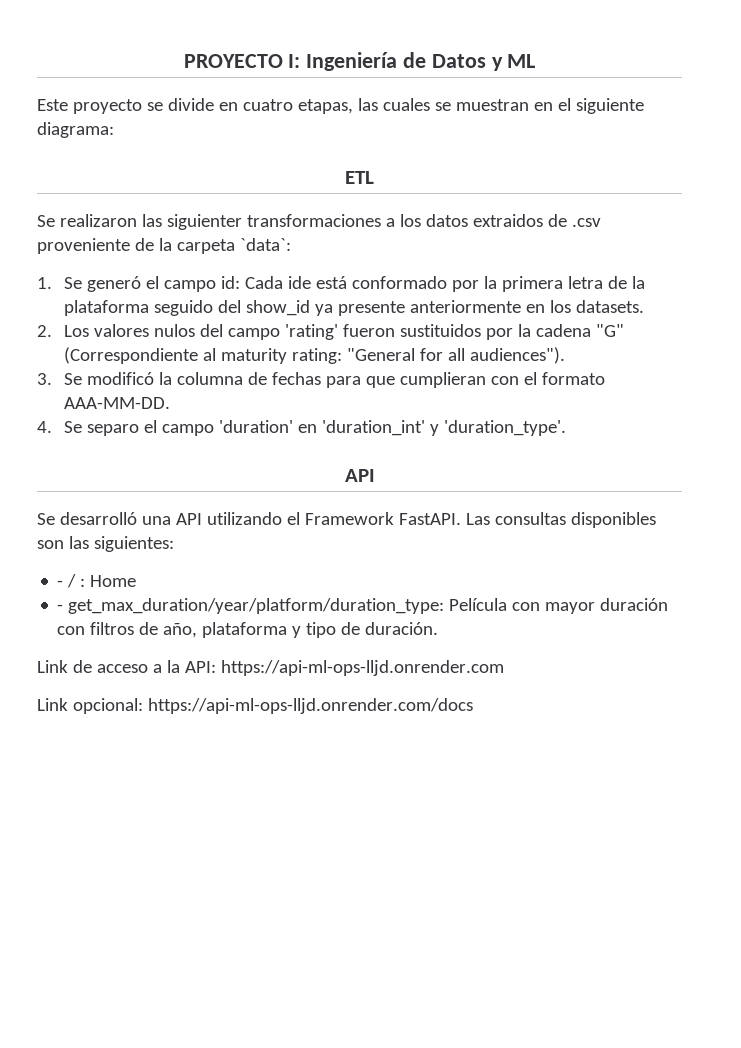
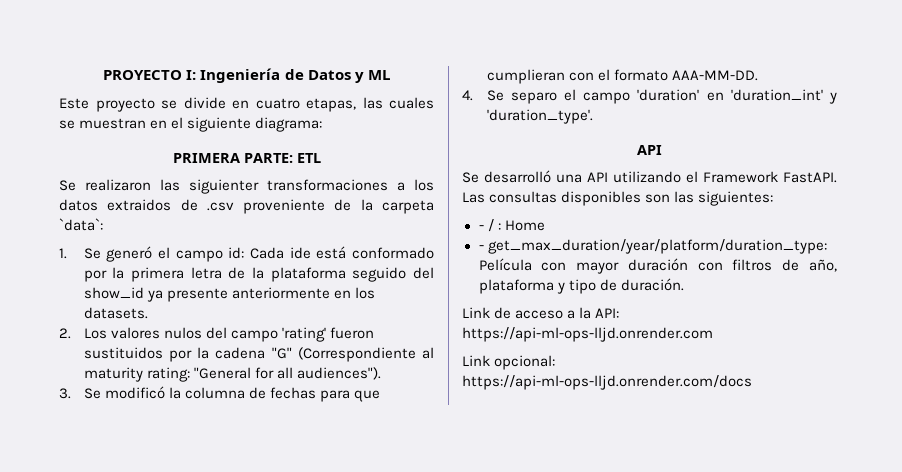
(114, 130) none -> [172,153,293,163] PRIMERA PARTE:

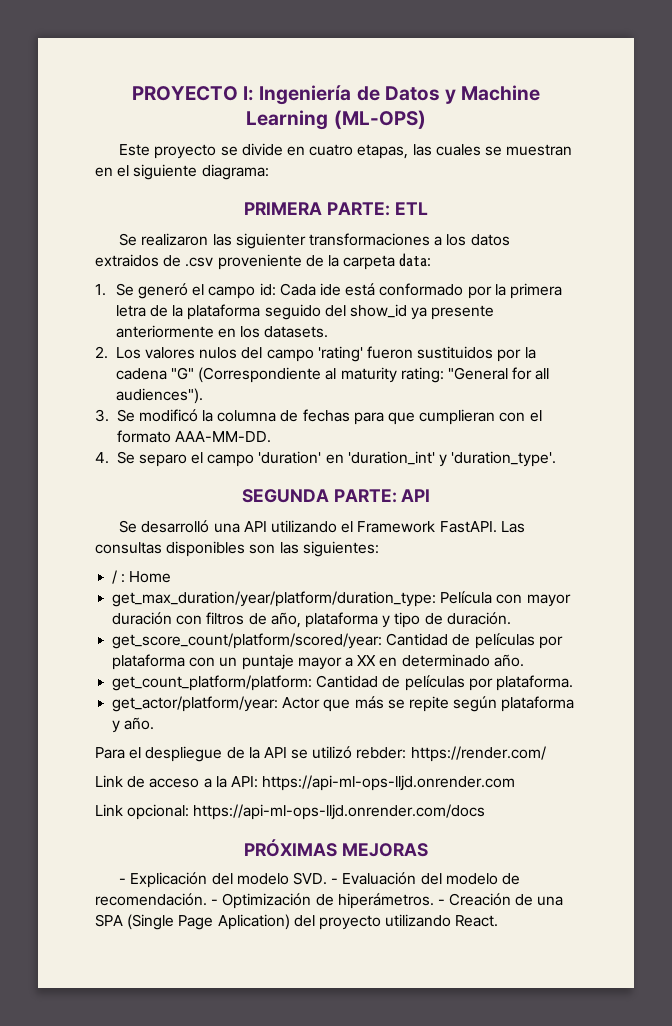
[367,70,390,80] ML -> [461,85,541,101] [246,110,426,130] Machine Learning (ML-OPS)
[59,218,103,231] `data`: -> [399,253,432,267] data:
(593, 116) none -> [241,489,397,503] SEGUNDA PARTE:
[478,225,484,230] - -> (379, 549) none
[478,245,484,250] - -> (172, 577) none
(684, 284) none -> [112,633,563,649] [112,654,524,670] [112,675,573,691] [112,696,575,712] [112,717,155,733] [95,746,546,762] // get_score_count/platform/scored/year: Cantidad de películas por plataforma con un puntaje mayor a XX en determinado año. // get_count_platform/platform: Cantidad de películas por plataforma. // get_actor/platform/year: Actor que más se repite según plataforma y año. // Para el despliegue de la API se utilizó rebder: https://render.com/
(752, 382) none -> [244,839,428,857] [119,872,520,888] [95,893,564,909] [95,914,499,930] // PRÓXIMAS MEJORAS // - Explicación del modelo SVD. - Evaluación del modelo de recomendación. - Optimización de hiperámetros. - Creación de una SPA (Single Page Aplication) del proyecto utilizando React.

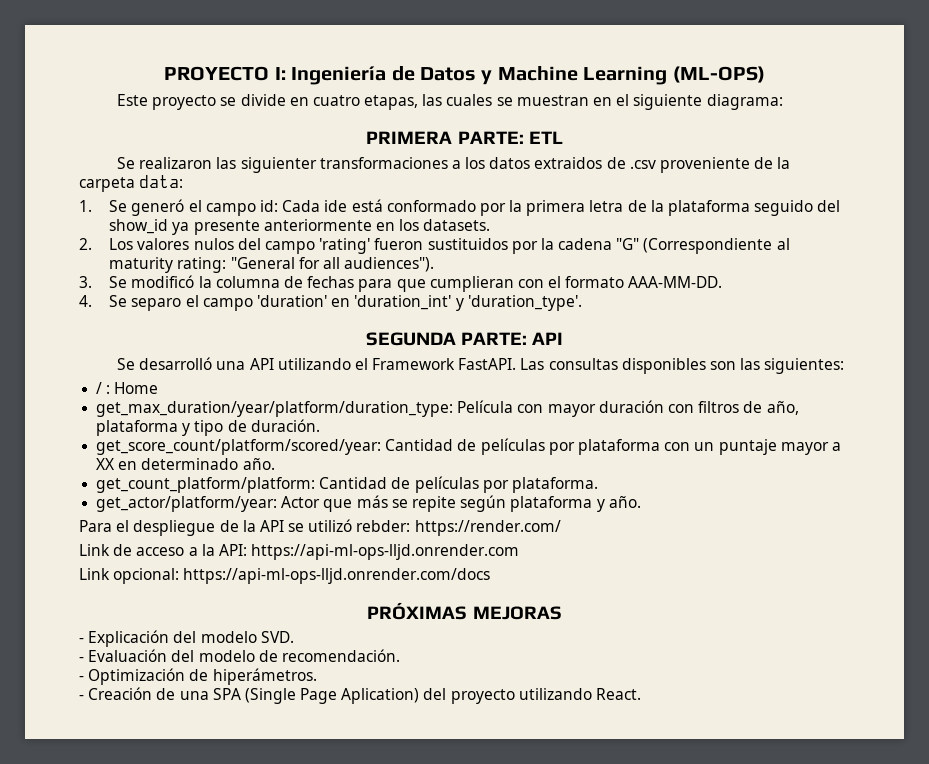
(328, 878) none -> (294, 637) //
(207, 899) none -> (400, 655) //
(434, 901) none -> (317, 676) //

